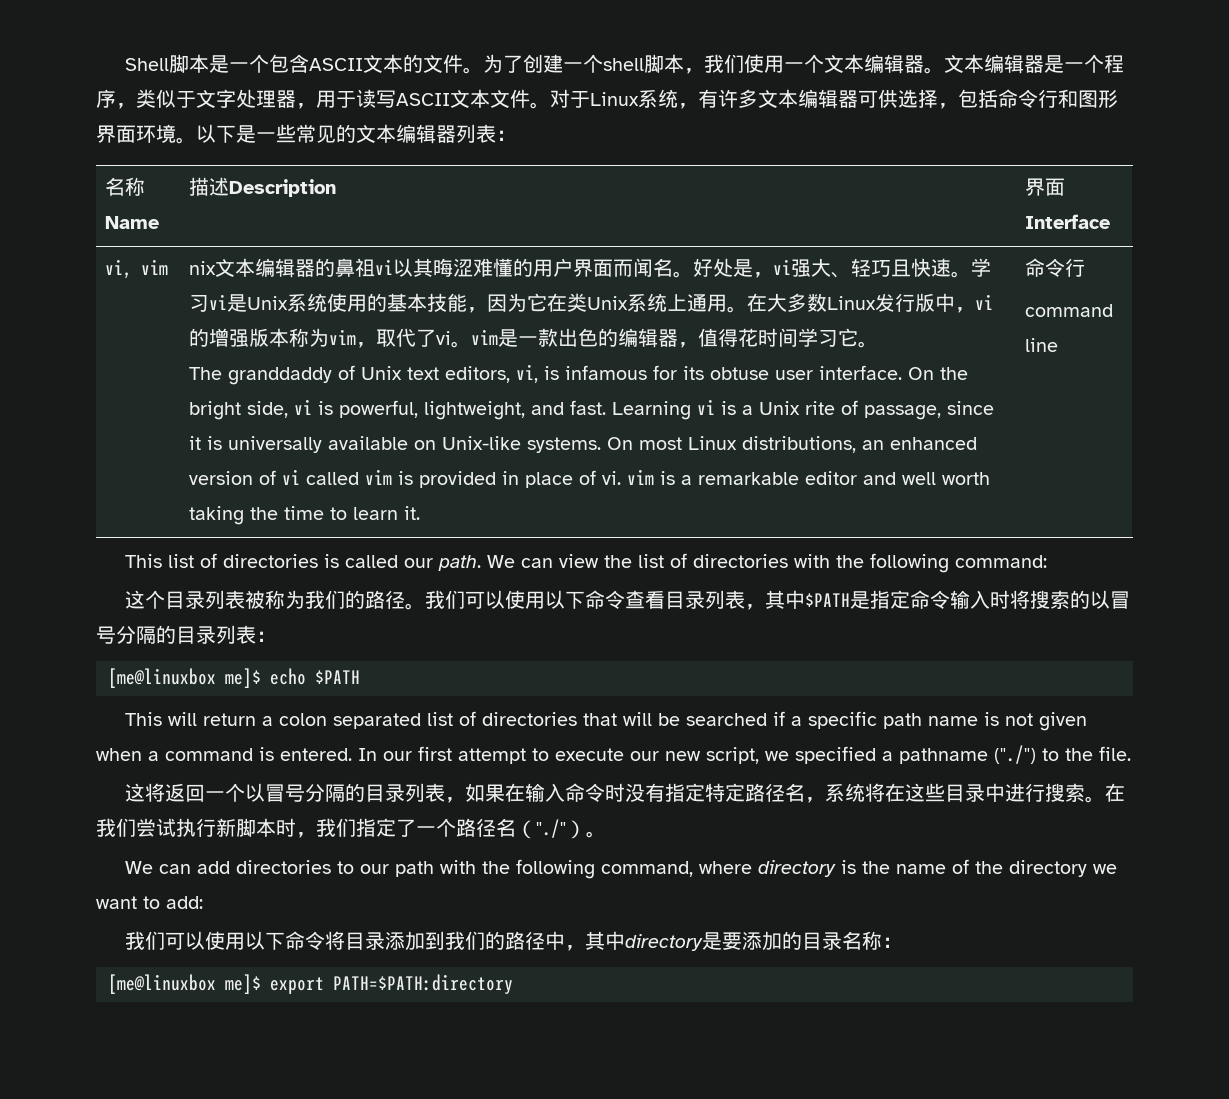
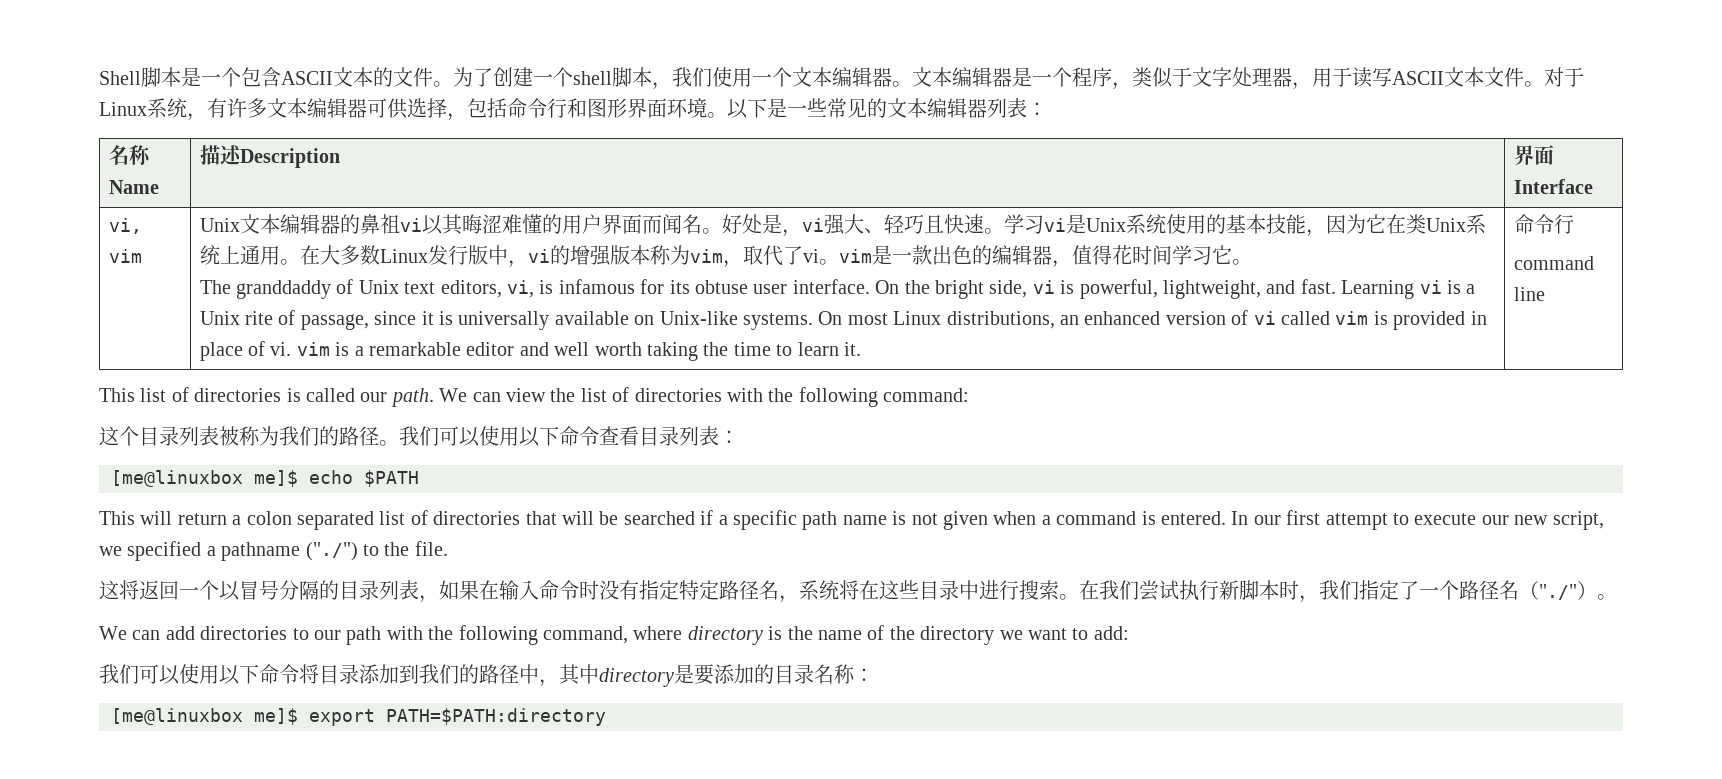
[189,261,217,275] nix -> [199,218,240,232] Unix
[745,590,1131,610] [96,625,256,644] ，其中$PATH是指定命令输入时将搜索的以冒号分隔的目录列表 -> (719, 436) none

